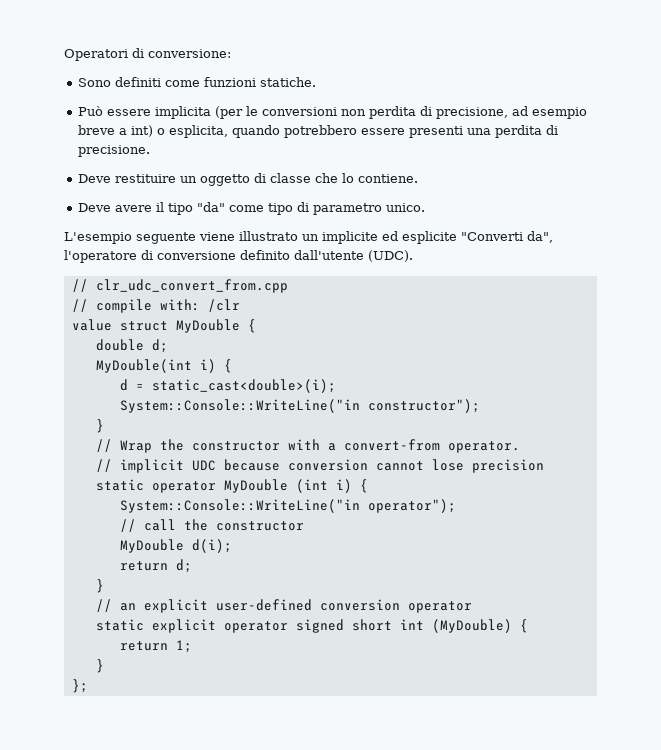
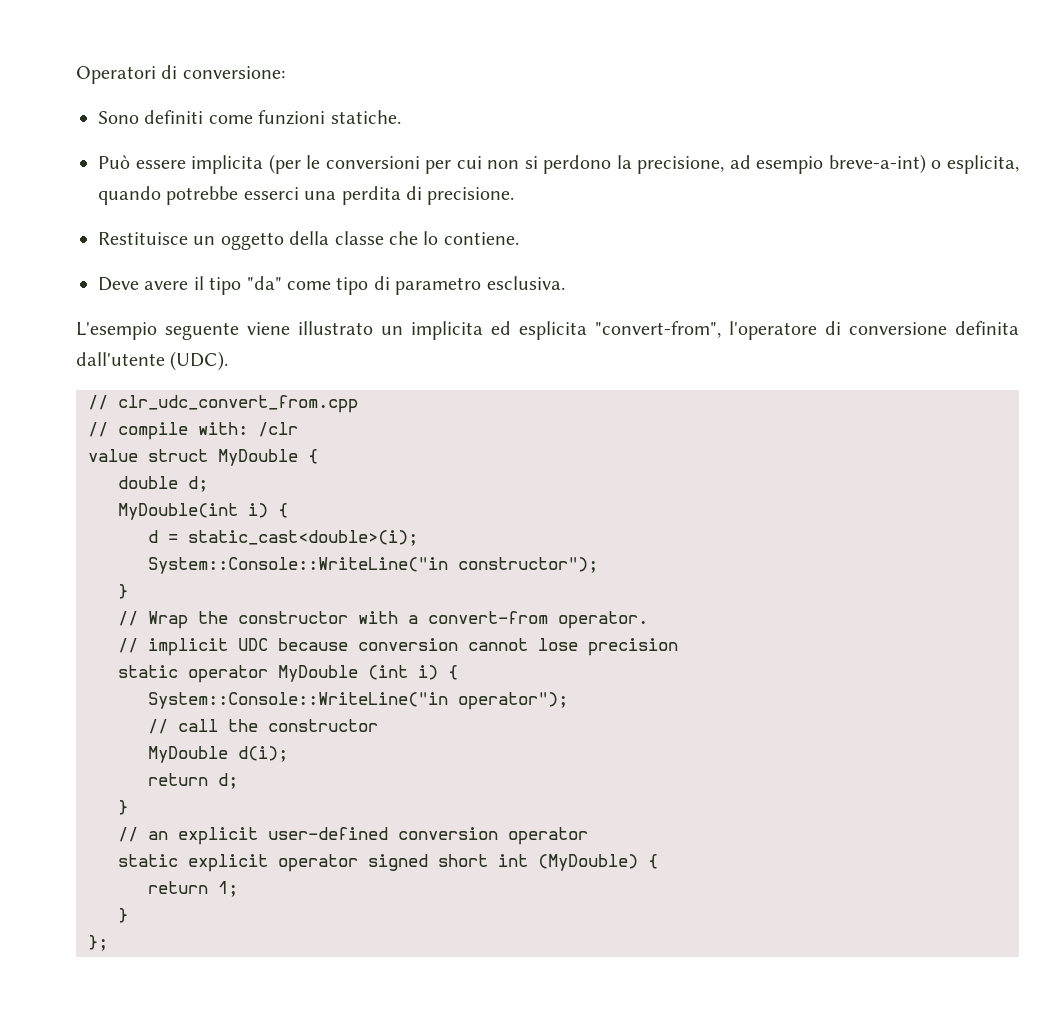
[341,106,588,119] [78,125,464,138] non perdita di precisione, ad esempio breve a int) o esplicita, quando potrebbero essere presenti -> [425,154,1019,174] [98,186,299,205] per cui non si perdono la precisione, ad esempio breve-a-int) o esplicita, quando potrebbe esserci
[78,174,177,183] Deve restituire -> [98,232,188,245] Restituisce
[254,173,267,183] di -> [289,231,330,245] della
[386,203,426,212] unico. -> [486,276,565,290] esclusiva.
[322,231,553,244] implicite ed esplicite "Converti da", -> [411,321,721,340] implicita ed esplicita "convert-from",
[240,250,290,260] definito -> [955,321,1019,335] definita

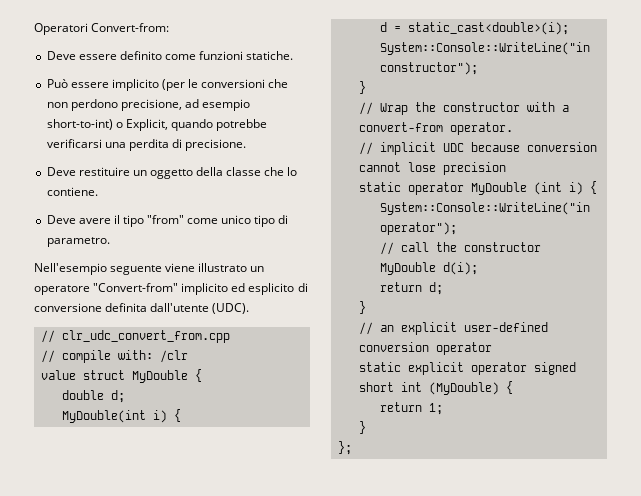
[161,65,285,79] [98,110,204,124] di conversione: // Sono definiti -> [91,23,170,32] [46,51,162,60] Convert-from: // Deve essere definito
[191,155,264,174] implicita -> [111,79,159,91] implicito
[425,154,1019,174] per cui non si perdono la precisione, ad esempio breve-a-int) o esplicita, -> [268,79,289,88] [46,99,251,111] [46,119,168,131] che non perdono precisione, ad esempio short-to-int) o Explicit,
[243,187,299,200] esserci -> [46,139,102,148] verificarsi
[98,232,188,245] Restituisce -> [46,167,130,176] Deve restituire
[246,276,565,295] [76,321,817,340] "da" come tipo di parametro esclusiva. // L'esempio seguente viene illustrato un implicita ed esplicita "convert-from", l'operatore -> [147,215,289,227] [46,237,110,247] [34,263,265,275] [34,283,295,295] "from" come unico tipo di parametro. // Nell'esempio seguente viene illustrato un operatore "Convert-from" implicito ed esplicito

